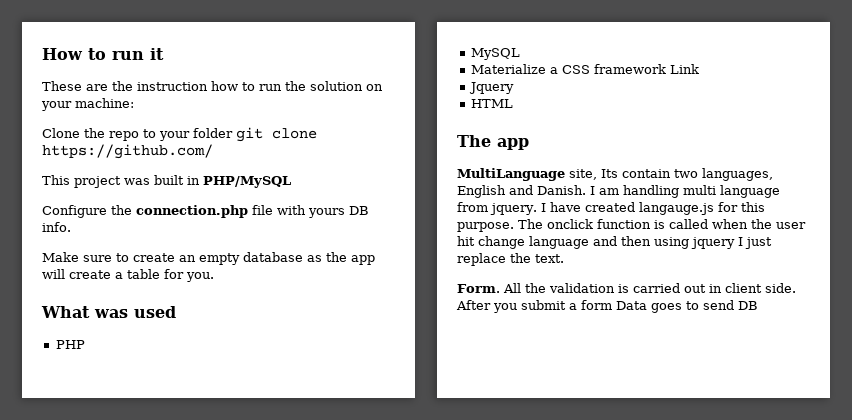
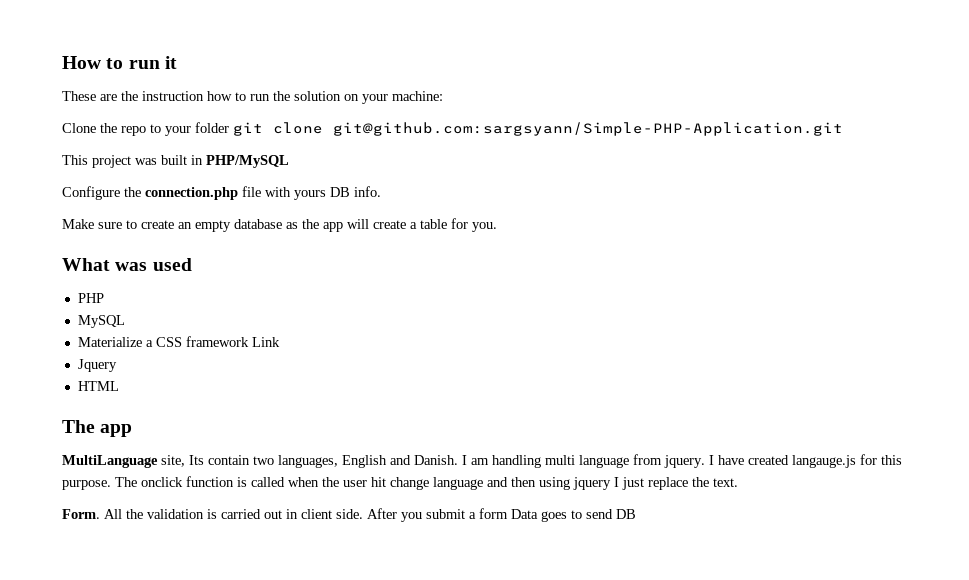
[42,144,213,159] https://github.com/ -> [333,122,843,136] git@github.com:sargsyann/Simple-PHP-Application.git

